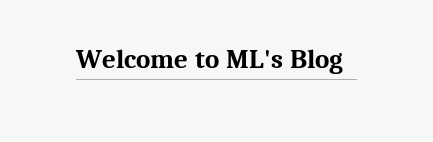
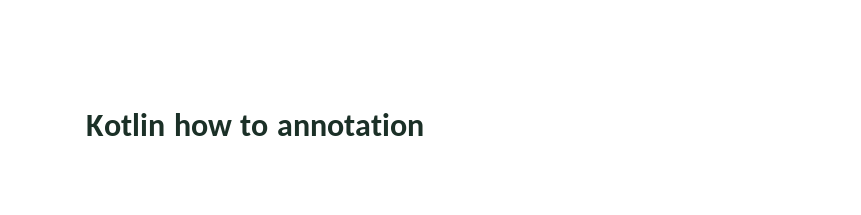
[75,49,344,74] Welcome to ML's Blog -> [86,113,424,136] Kotlin how to annotation

